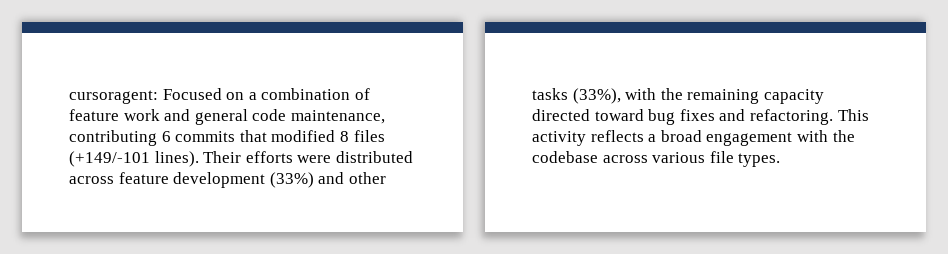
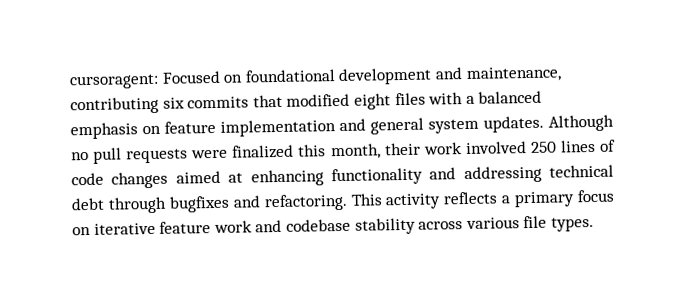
[248,88,370,100] [69,109,287,125] a combination of feature work and general code -> [244,67,462,85] foundational development and
[161,131,171,142] 6 -> [162,97,185,109] six
[339,130,385,142] [69,151,413,167] [69,172,386,188] [532,88,824,104] [532,109,715,125] 8 files (+149/-101 lines). Their efforts were distributed across feature development (33%) and other tasks (33%), with the remaining capacity directed toward bug fixes -> [353,90,543,110] [70,114,614,140] [71,139,616,164] [71,164,614,189] [71,195,230,214] eight files with a balanced emphasis on feature implementation and general system updates. Although no pull requests were finalized this month, their work involved 250 lines of code changes aimed at enhancing functionality and addressing technical debt through bugfixes
[660,130,855,146] [532,151,598,163] broad engagement with the codebase -> [514,189,614,208] [72,217,416,236] primary focus on iterative feature work and codebase stability

